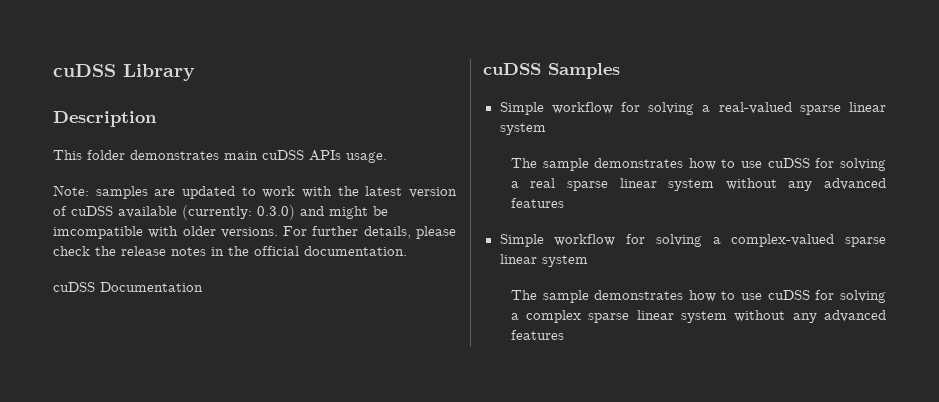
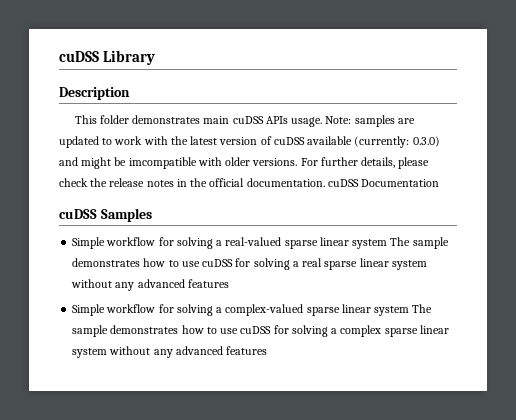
(387, 157) // -> (323, 122) none
(407, 251) // -> (325, 182) none
(546, 129) // -> (388, 244) none
(588, 261) // -> (410, 311) none

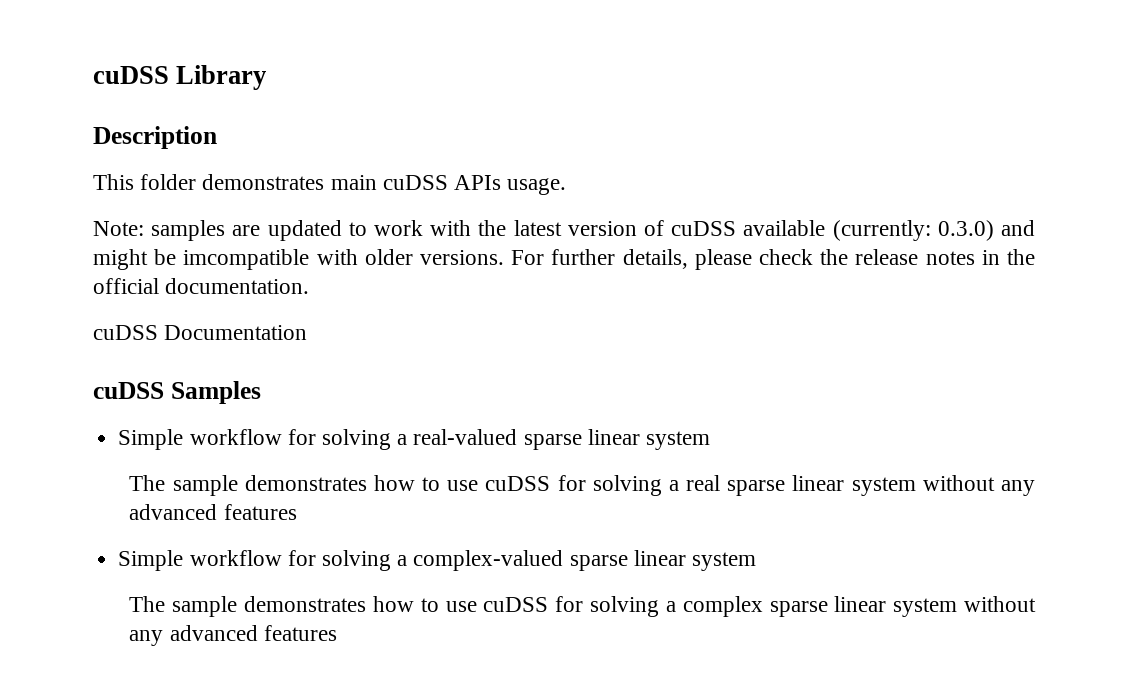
(323, 122) none -> (567, 186) //
(325, 182) none -> (310, 286) //
(388, 244) none -> (710, 440) //
(410, 311) none -> (756, 561) //

